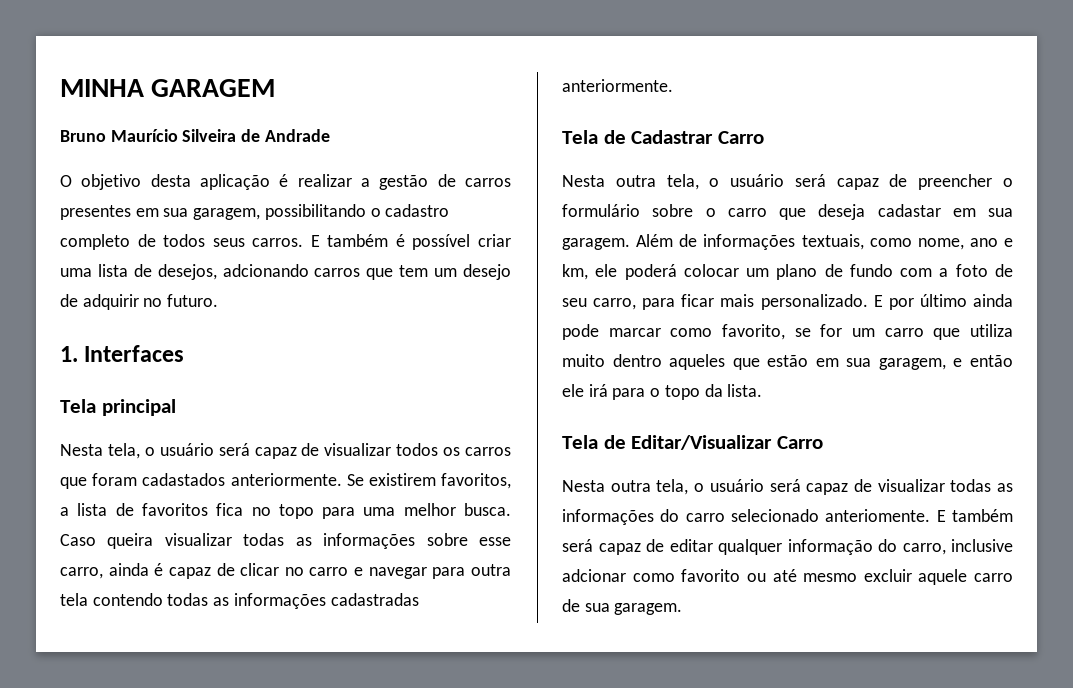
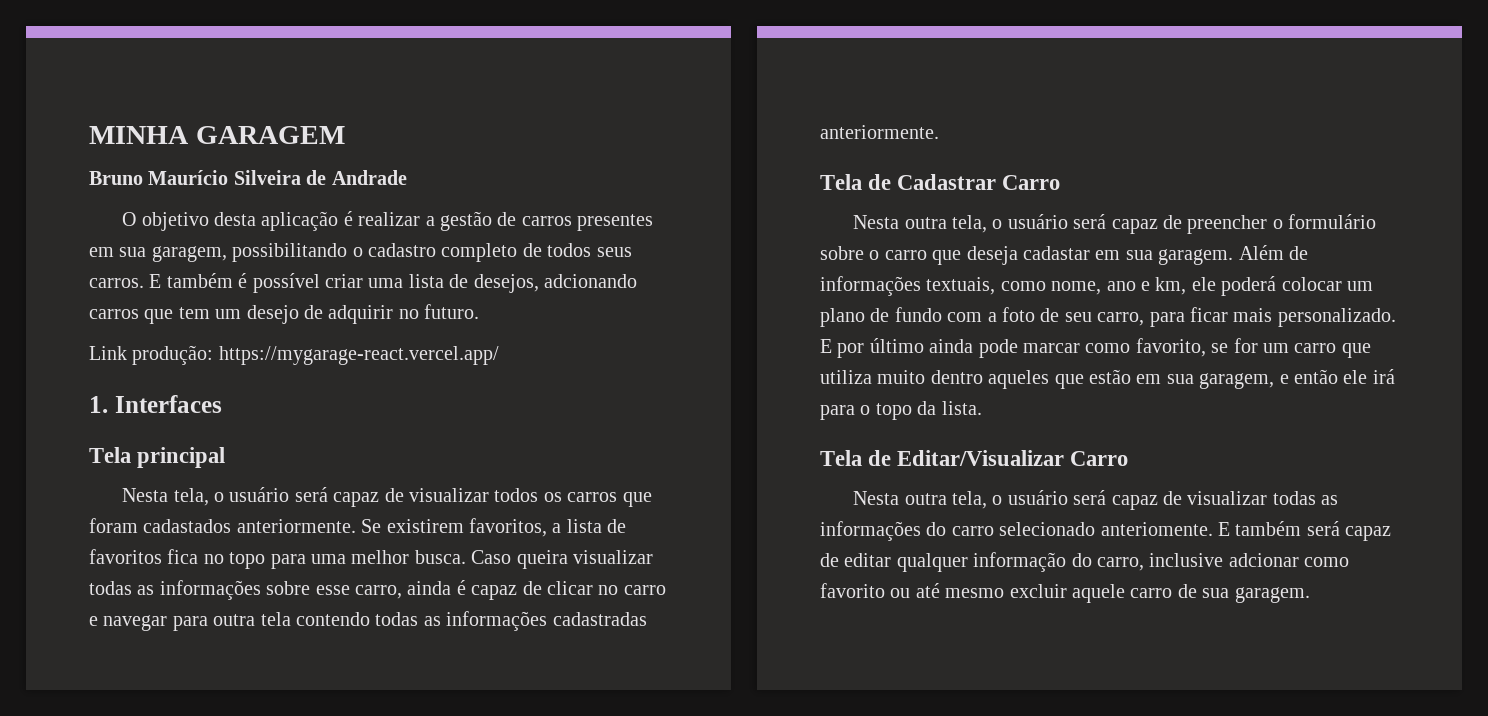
(219, 300) none -> [89,345,499,365] // Link produção: https://mygarage-react.vercel.app/

